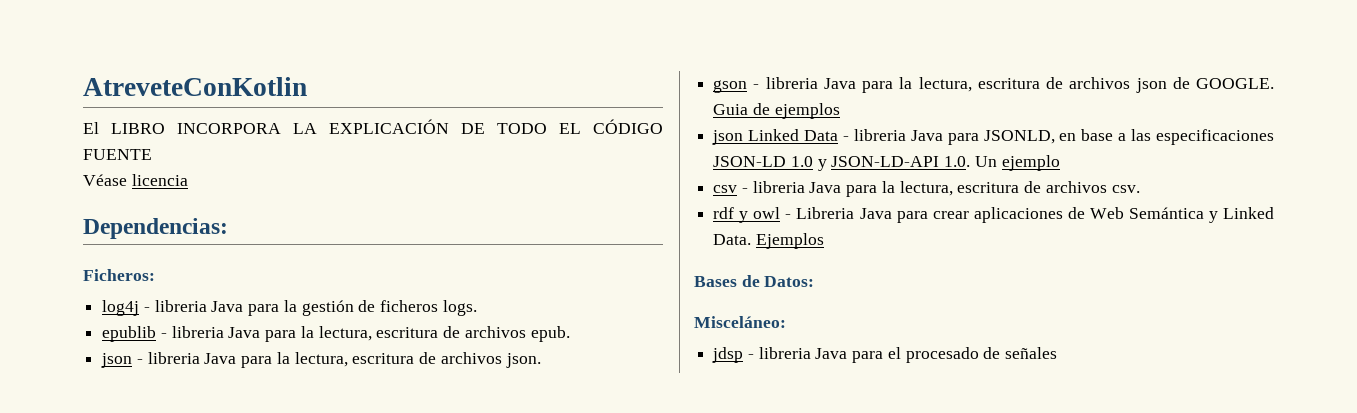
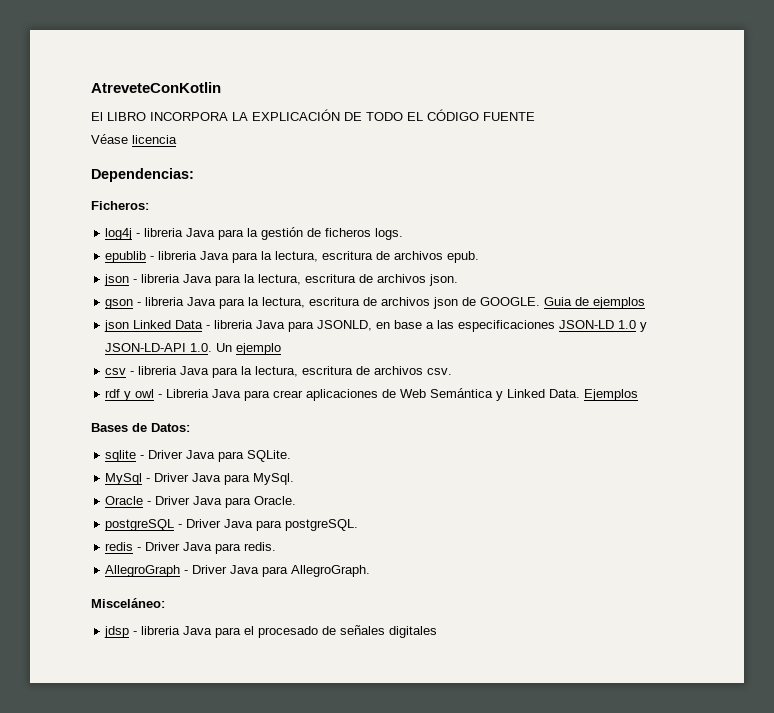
(815, 281) none -> [105,450,292,462] [105,473,295,485] [105,496,297,508] [105,519,359,531] [105,542,277,554] [105,565,371,577] // sqlite - Driver Java para SQLite. // MySql - Driver Java para MySql. // Oracle - Driver Java para Oracle. // postgreSQL - Driver Java para postgreSQL. // redis - Driver Java para redis. // AllegroGraph - Driver Java para AllegroGraph.
(1058, 353) none -> [389,626,438,638] digitales

